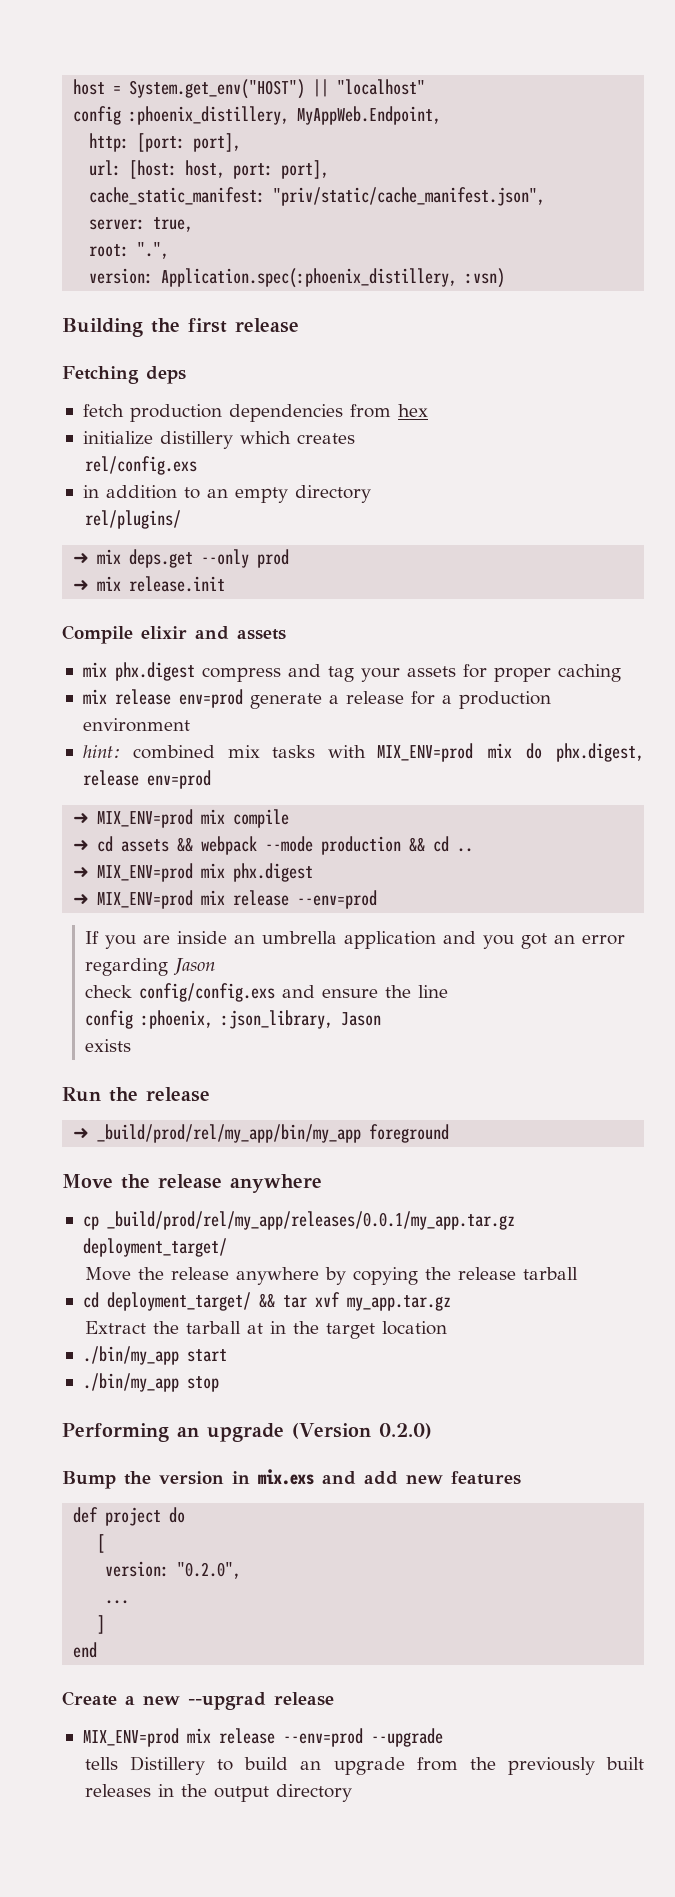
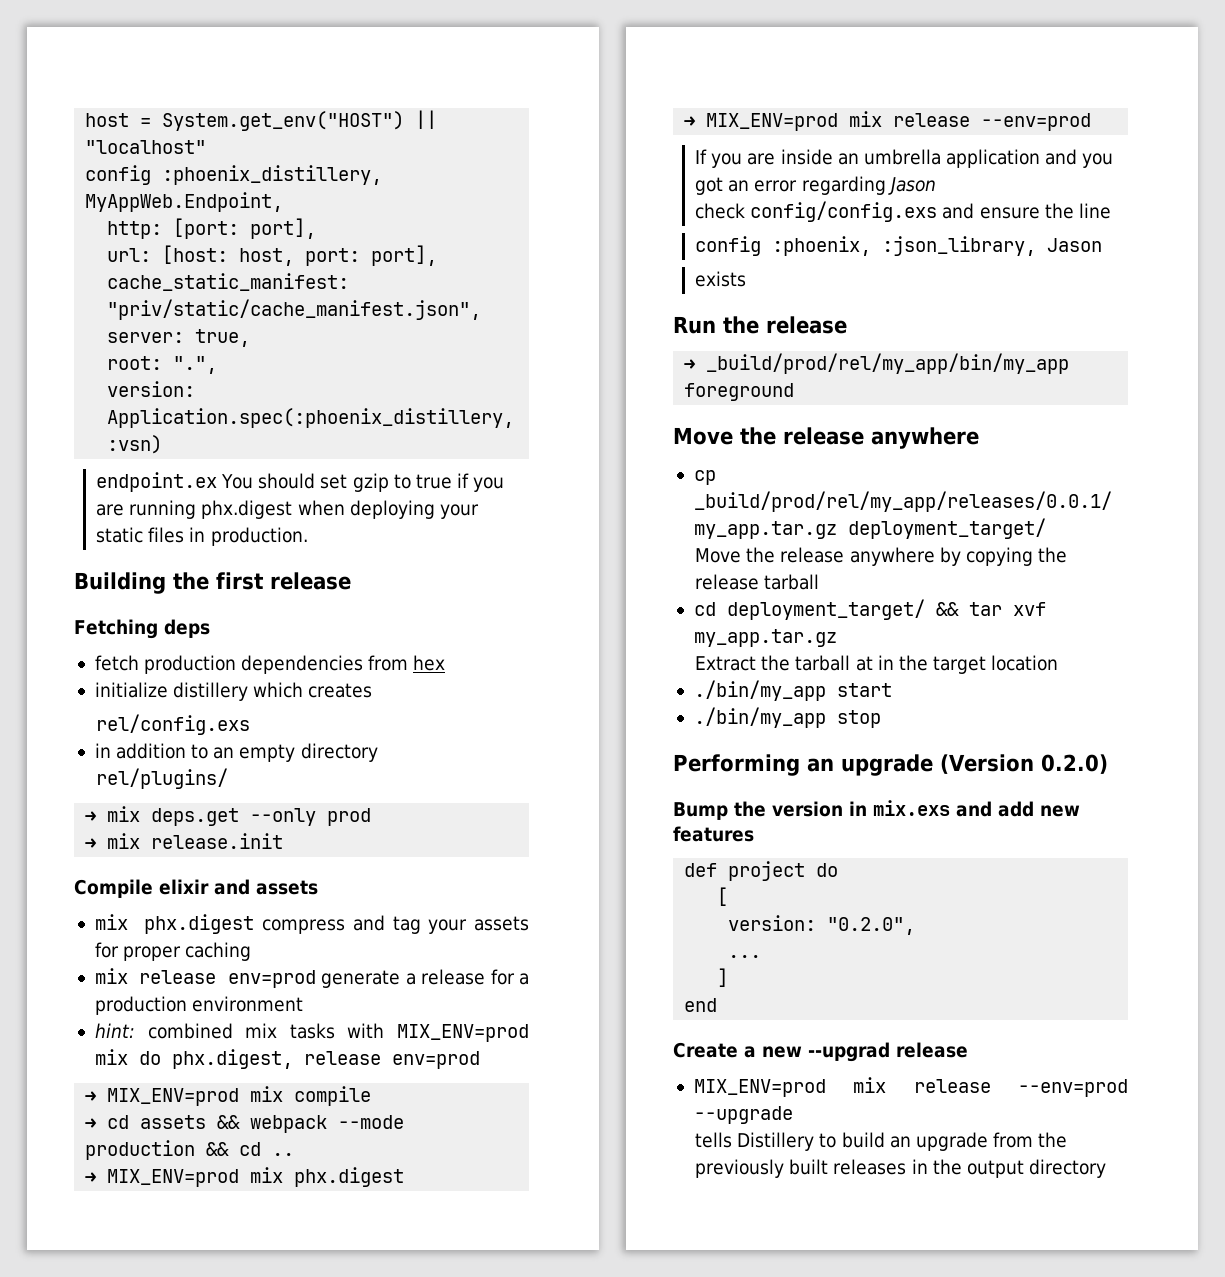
(506, 278) none -> [96,472,505,492] [96,500,479,519] [96,527,308,546] // endpoint.ex You should set gzip to true if you are running phx.digest when deploying your static files in production.

